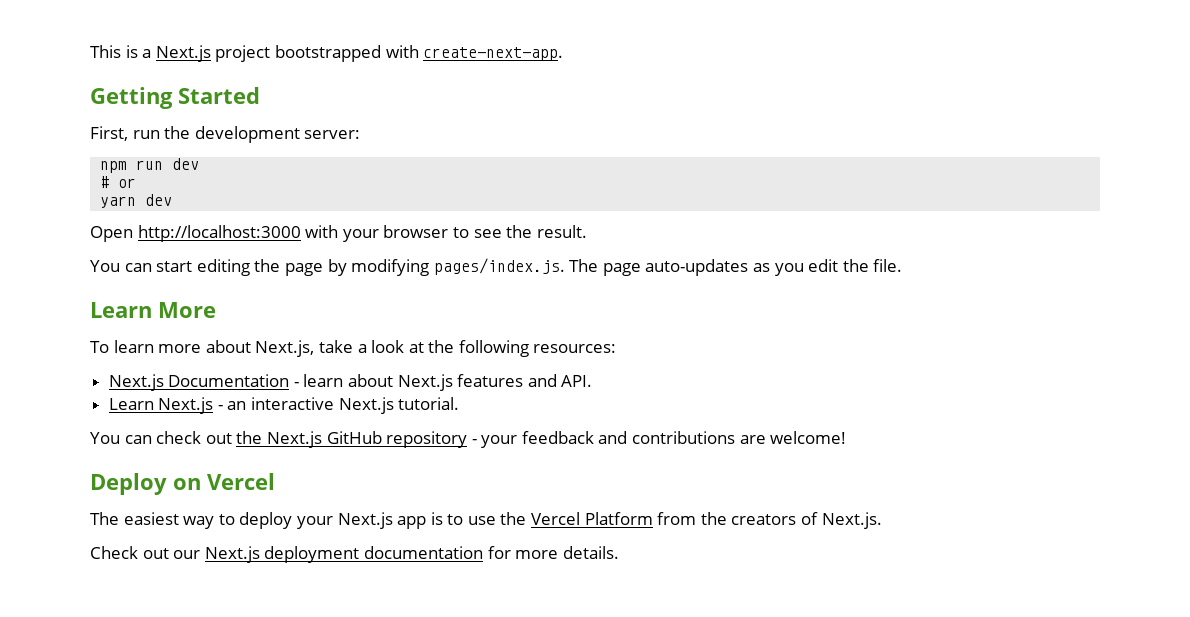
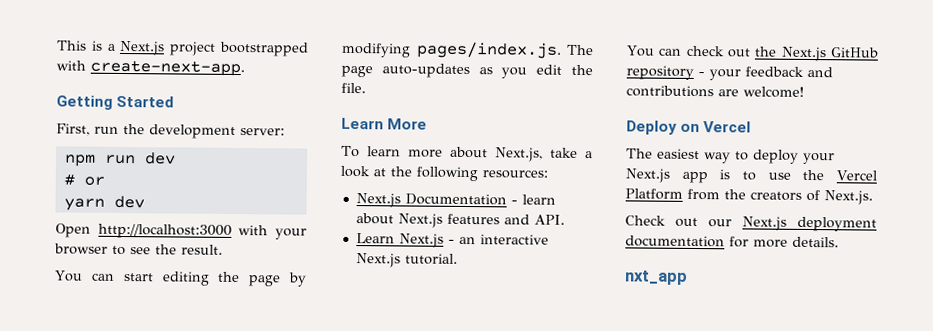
(619, 552) none -> [624,270,688,285] // nxt_app

